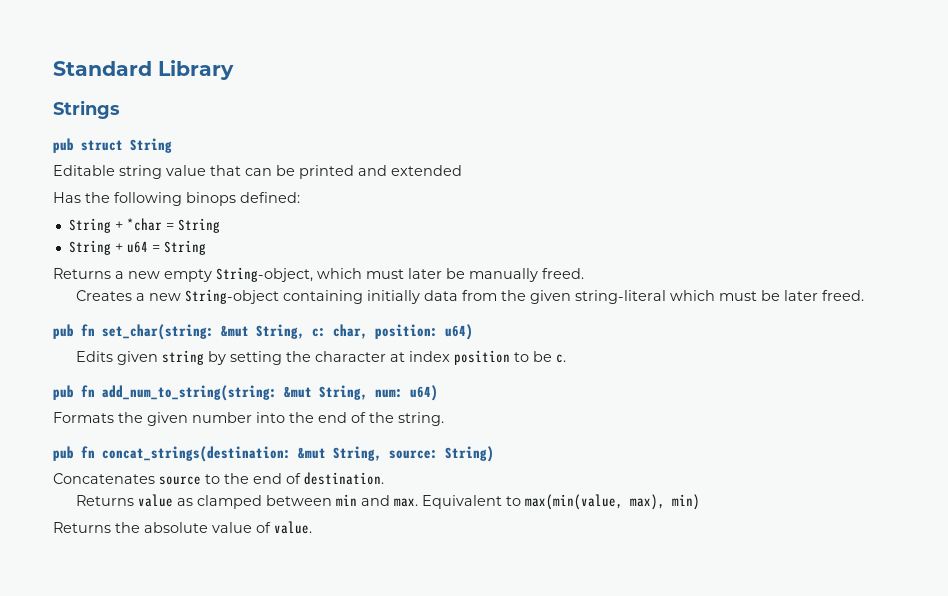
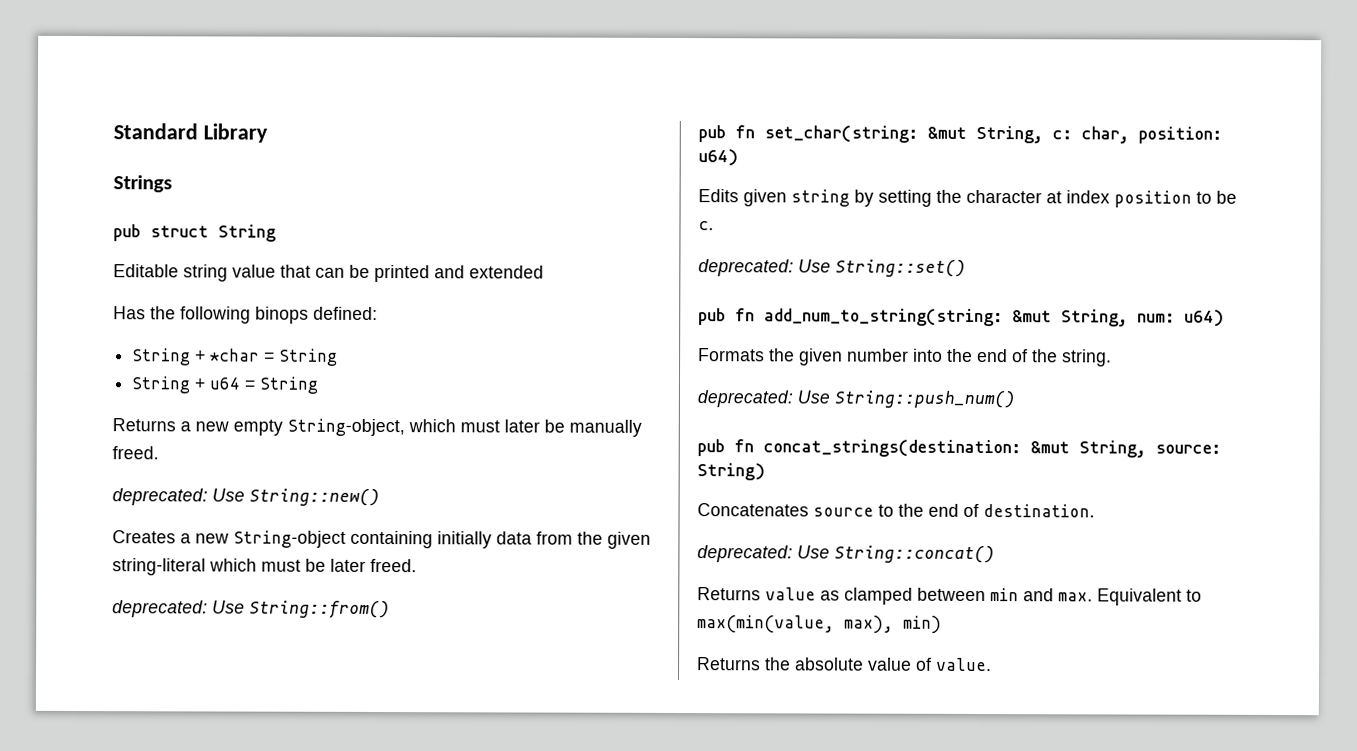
(584, 273) none -> [112,488,380,507] // deprecated: Use String::new()
(864, 295) none -> [112,600,390,619] // deprecated: Use String::from()
(566, 358) none -> [698,259,966,277] // deprecated: Use String::set()
(444, 419) none -> [697,390,1015,409] // deprecated: Use String::push_num()
(384, 478) none -> [697,545,995,564] // deprecated: Use String::concat()

